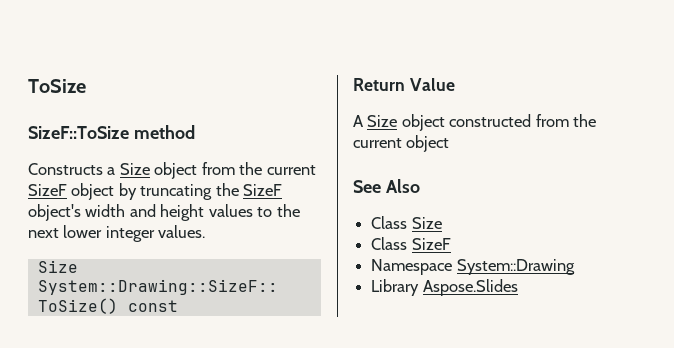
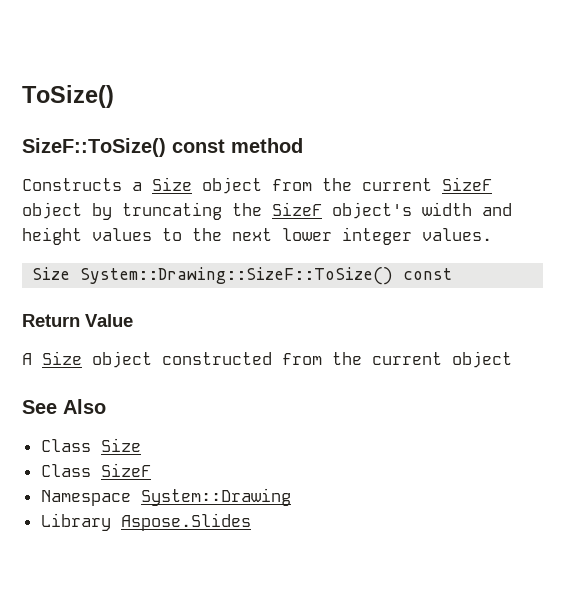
[28,79,86,93] [28,126,129,139] ToSize // SizeF::ToSize -> [22,85,114,108] [22,138,225,157] ToSize() // SizeF::ToSize() const

